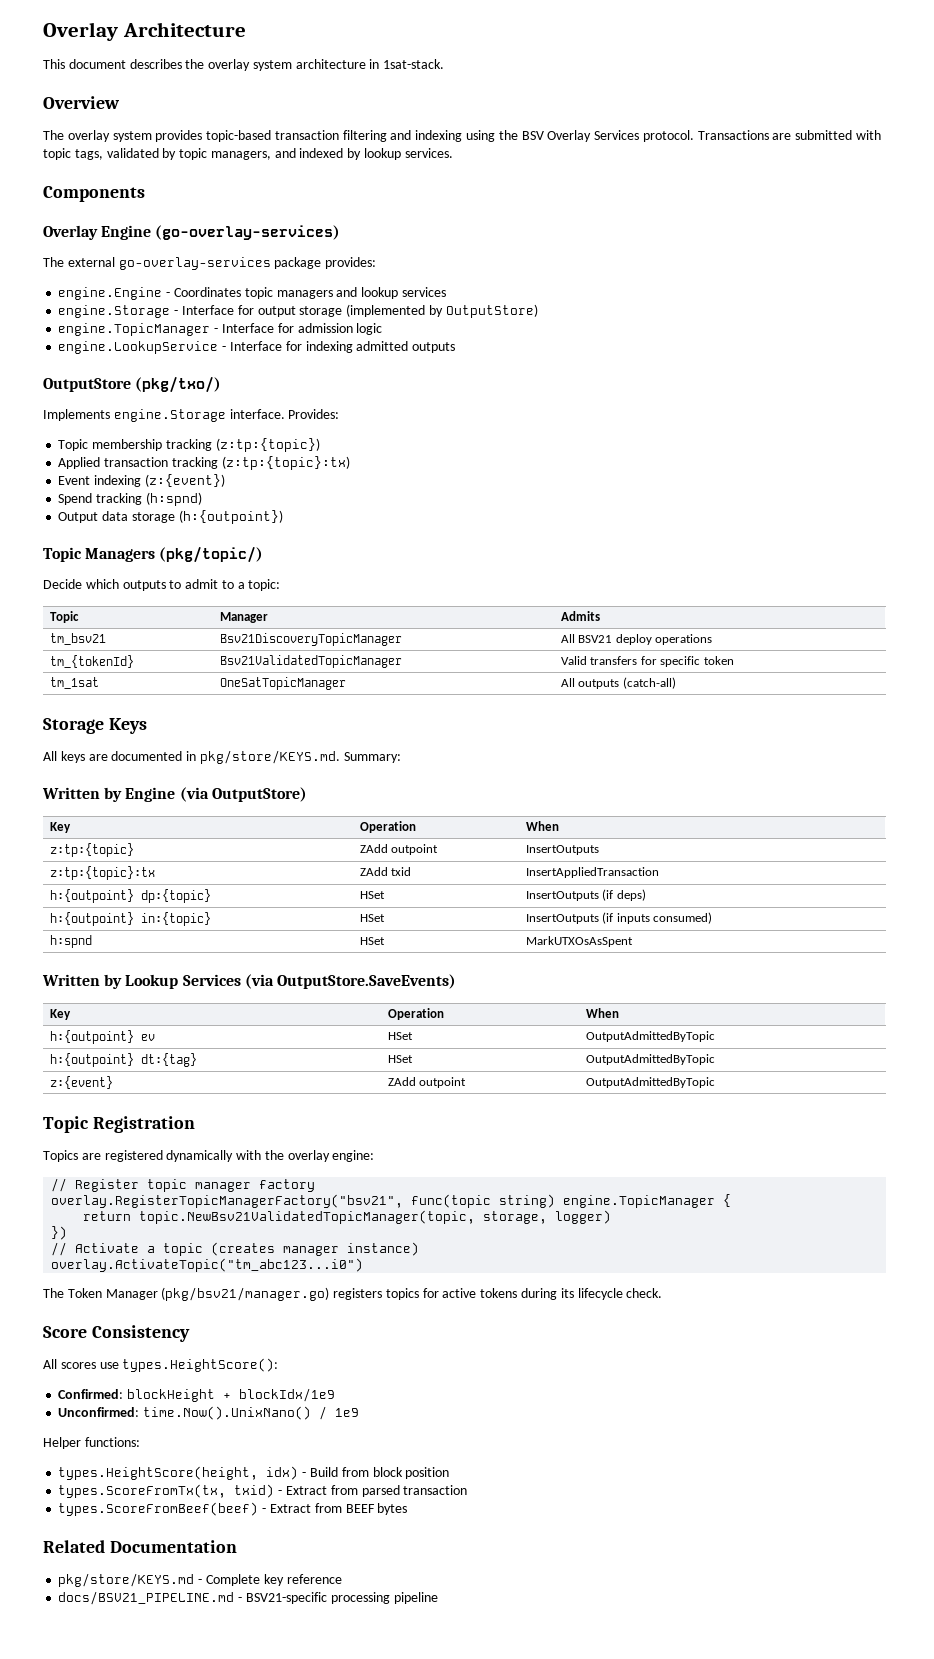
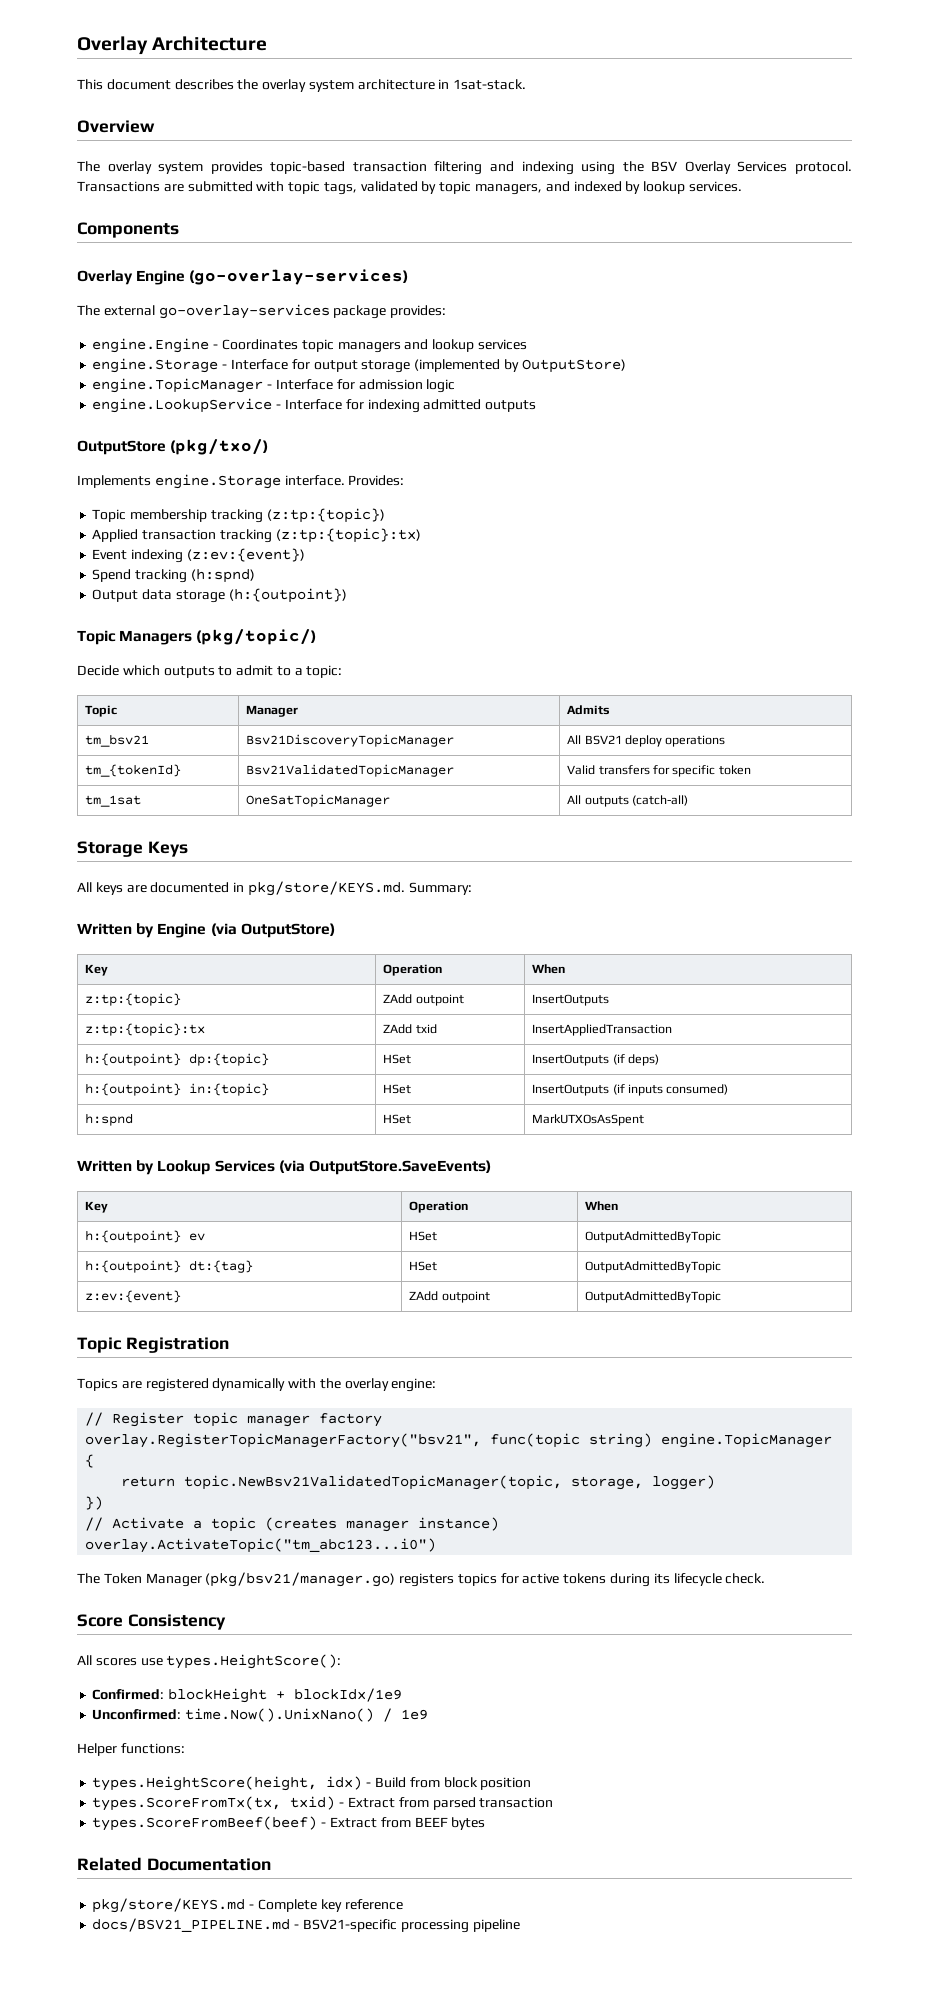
[144,474,225,487] (z:{event}) -> [186,548,305,562] (z:ev:{event})
[50,1076,114,1089] z:{event} -> [85,1290,182,1303] z:ev:{event}

